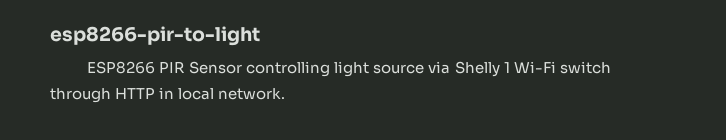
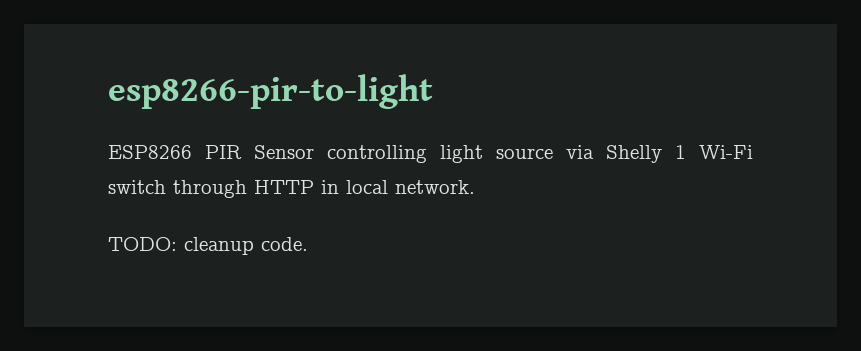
(286, 94) none -> [108,237,308,255] // TODO: cleanup code.

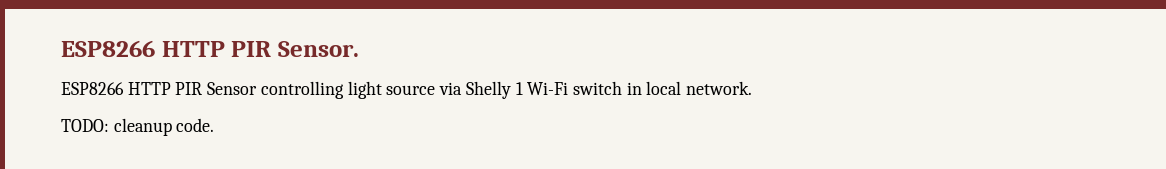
[108,74,433,109] [108,145,192,159] esp8266-pir-to-light // ESP8266 -> [61,40,359,57] [61,82,171,95] ESP8266 HTTP PIR Sensor. // ESP8266 HTTP
[173,180,314,198] through HTTP -> (622, 88) none

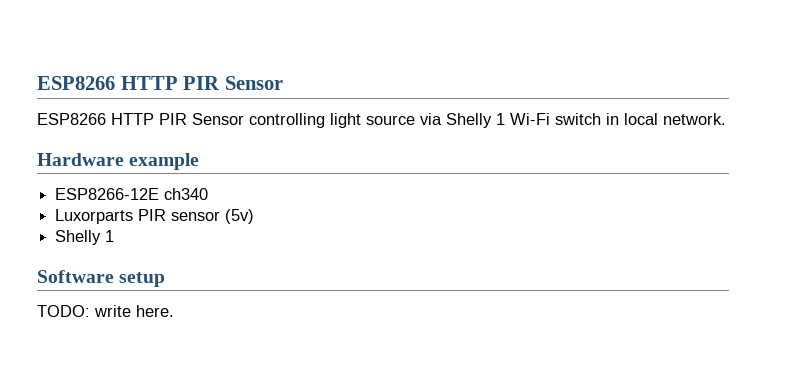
[61,40,359,57] ESP8266 HTTP PIR Sensor. -> [37,76,283,90] ESP8266 HTTP PIR Sensor
(753, 88) none -> [37,153,200,170] [55,188,209,200] [55,209,255,224] [55,230,115,245] [37,270,166,287] // Hardware example // ESP8266-12E ch340 // Luxorparts PIR sensor (5v) // Shelly 1 // Software setup
[113,118,215,136] cleanup code. -> [94,305,174,317] write here.

